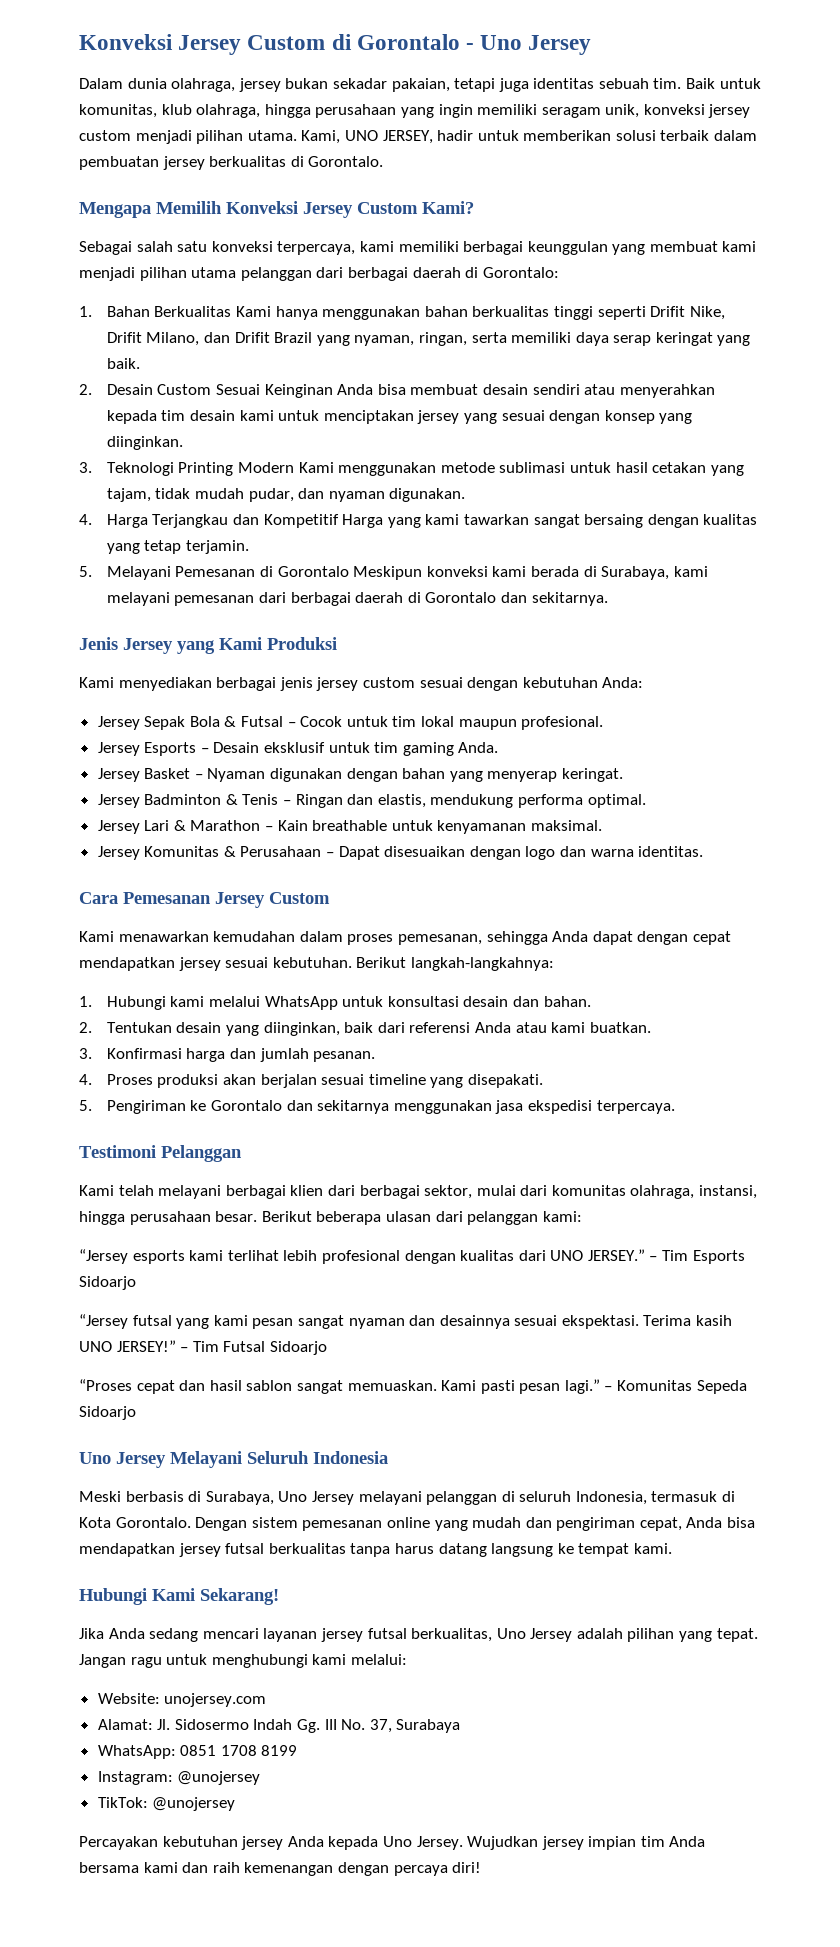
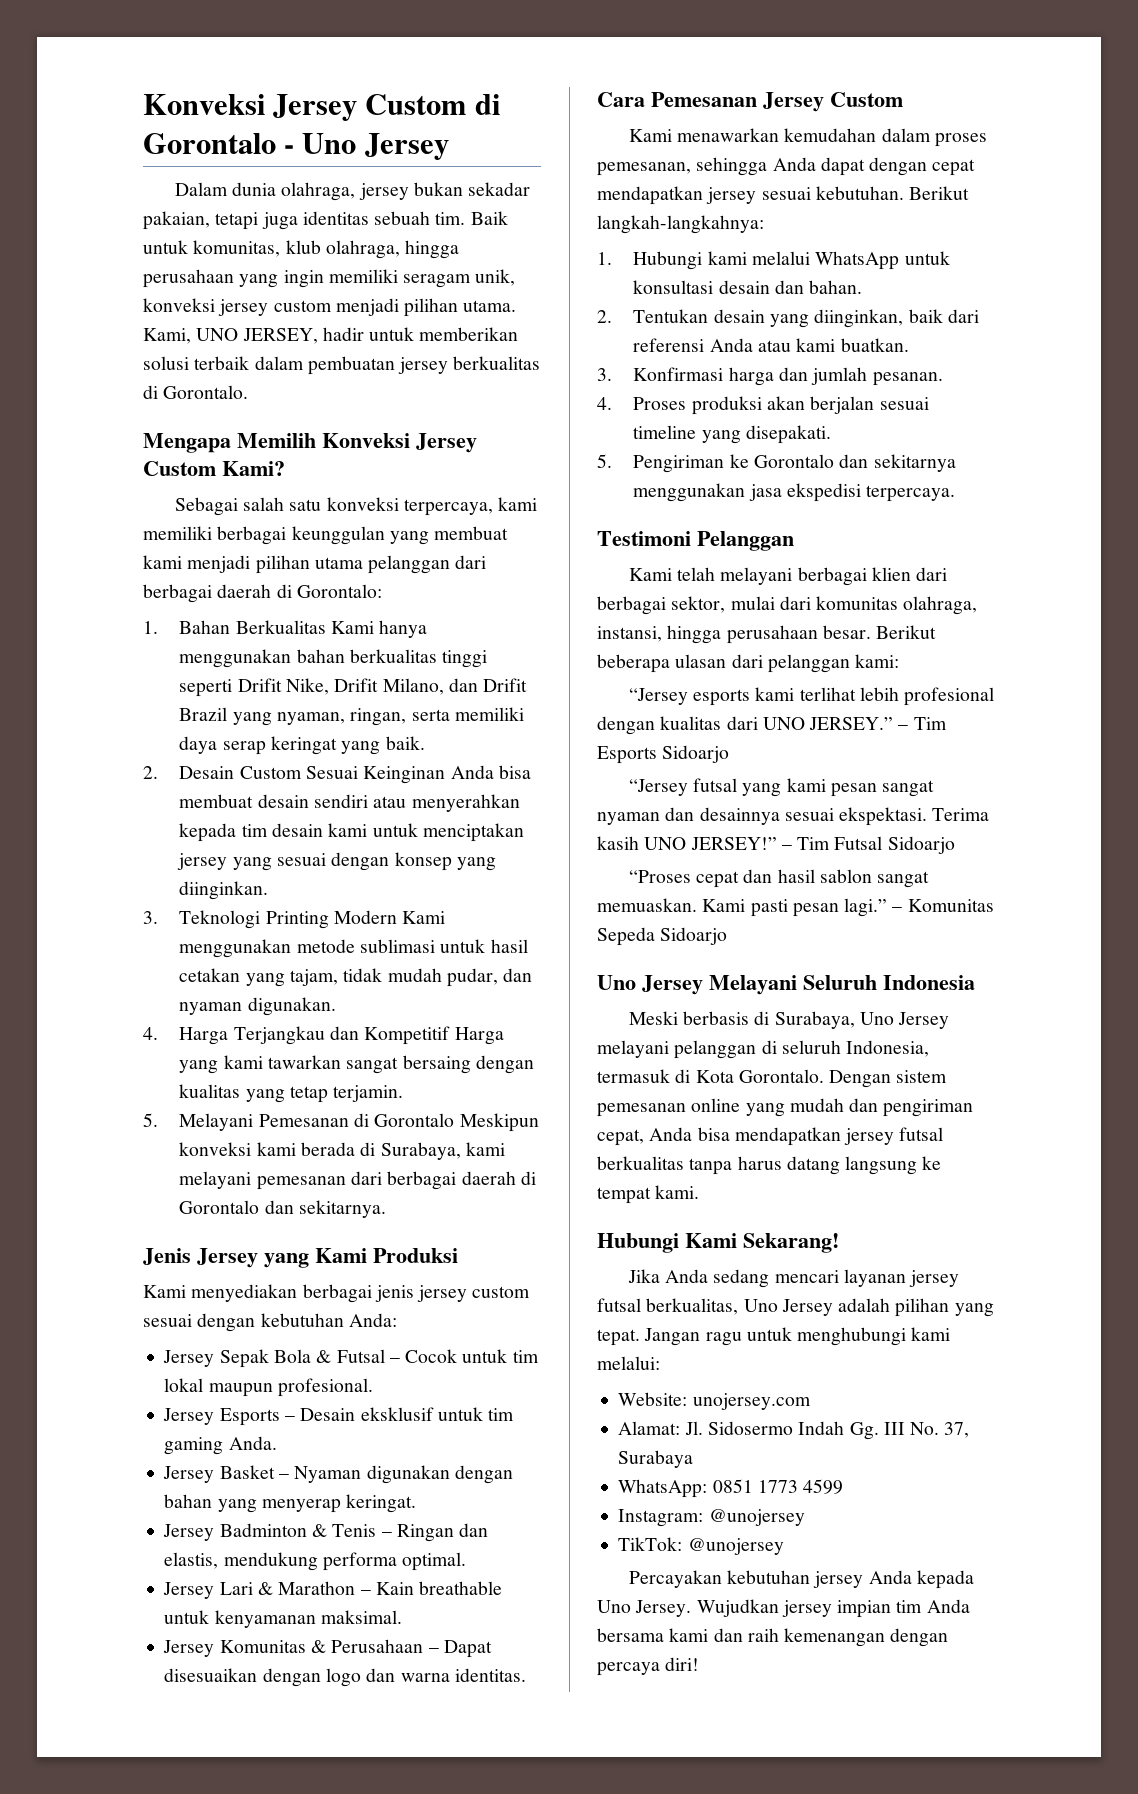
[220,1745,298,1756] 1708 8199 -> [757,1479,844,1494] 1773 4599

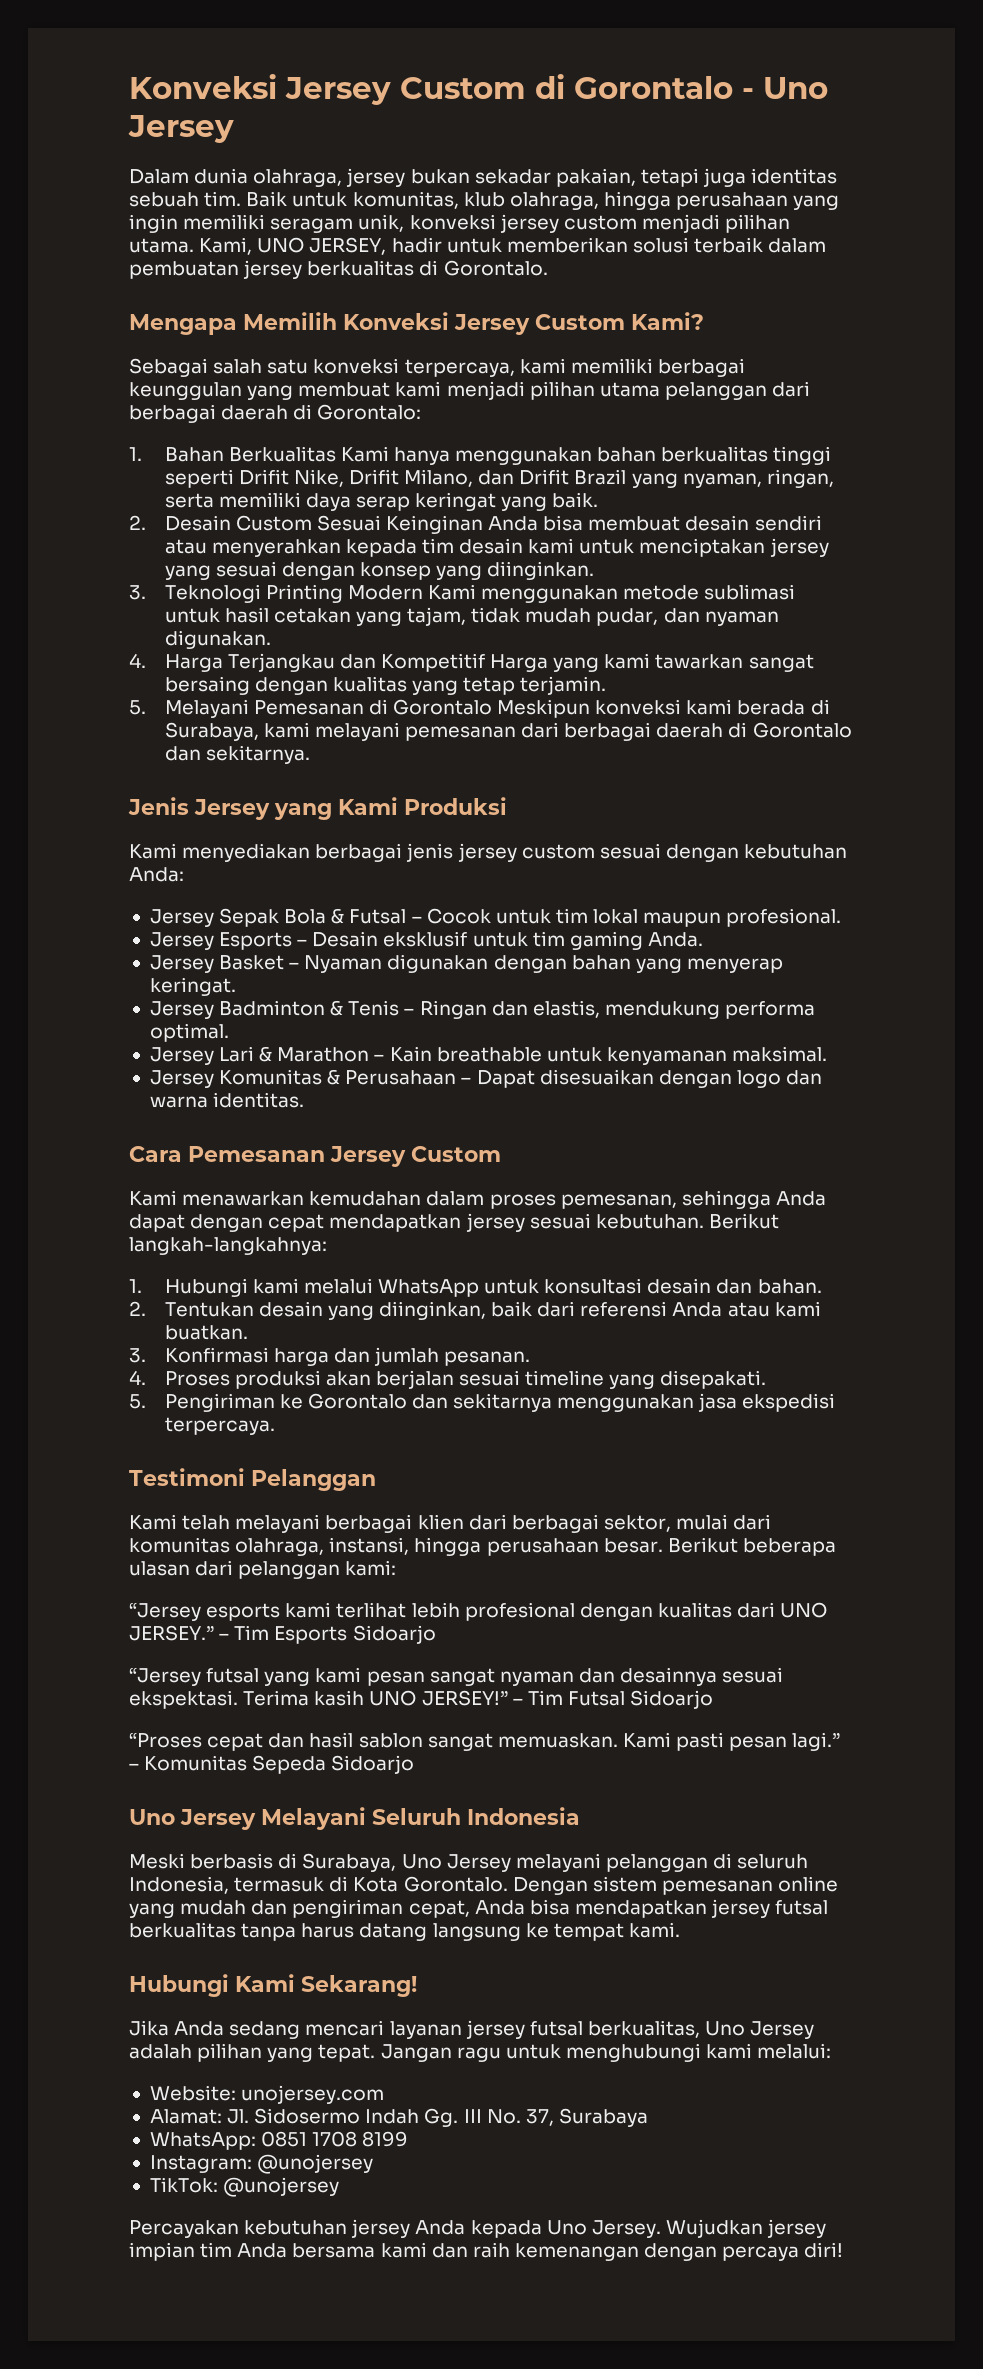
[757,1479,844,1494] 1773 4599 -> [312,2131,409,2147] 1708 8199

